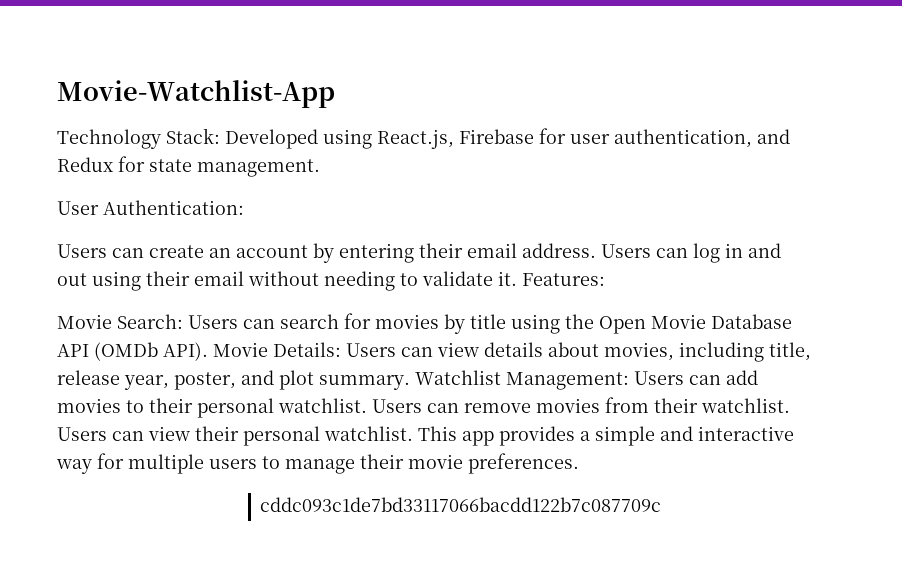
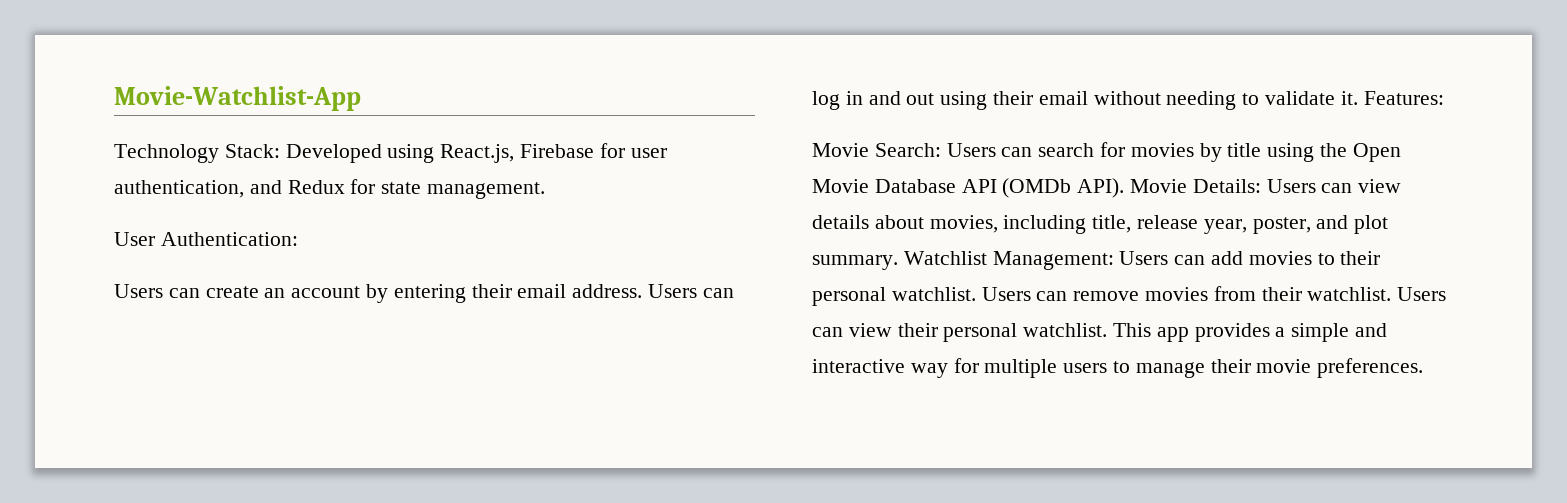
[260,497,662,512] // cddc093c1de7bd33117066bacdd122b7c087709c -> (1424, 368) none

